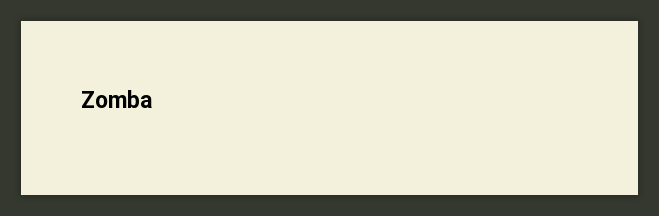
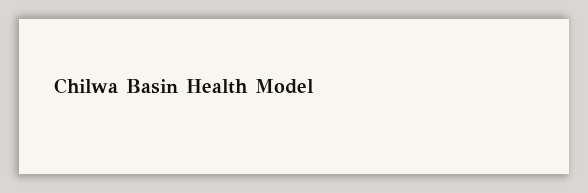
[81,90,152,108] Zomba -> [54,78,314,94] Chilwa Basin Health Model

